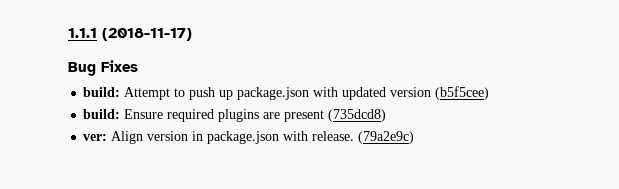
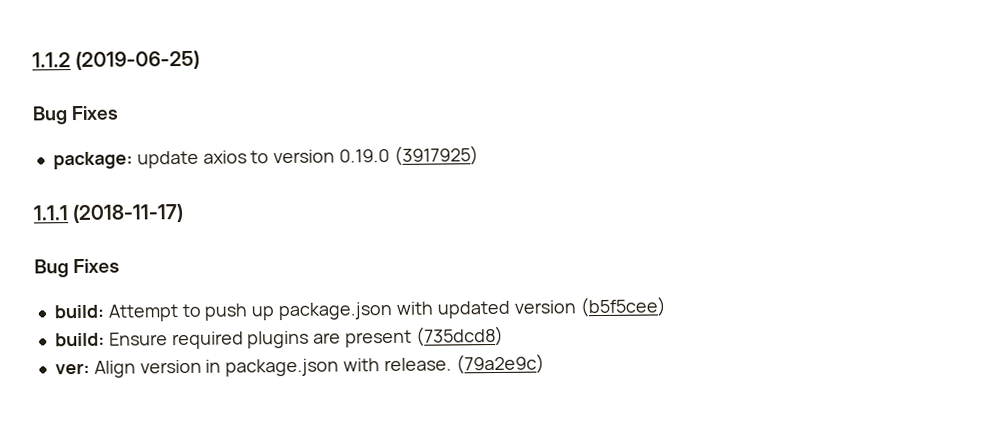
(68, 33) none -> [32,49,201,71] [32,105,120,125] [52,145,479,170] 1.1.2 (2019-06-25) // Bug Fixes // package: update axios to version 0.19.0 (3917925) //

